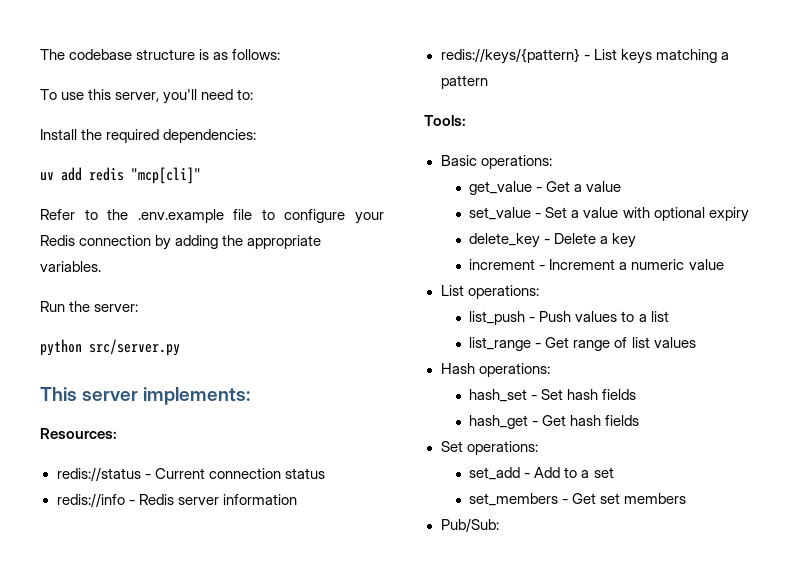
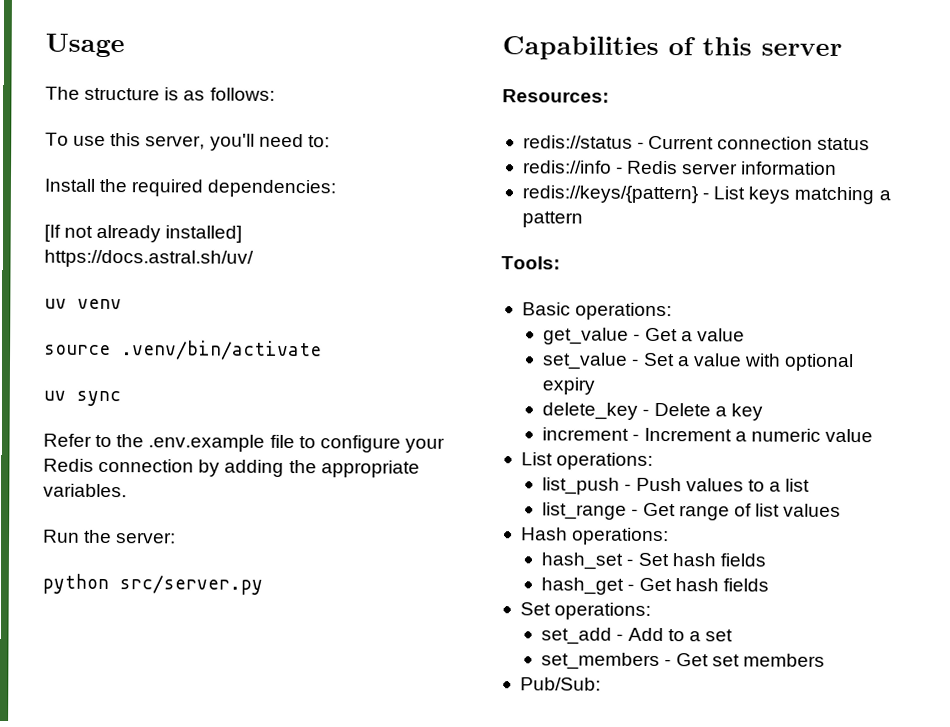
[40,49,133,60] The codebase -> [45,33,125,58] [45,86,80,100] Usage // The
[40,167,201,184] uv add redis "mcp[cli]" -> [44,224,243,243] [44,249,254,268] [44,298,122,310] [44,340,322,361] [43,390,121,407] [If not already installed] https://docs.astral.sh/uv/ // uv venv // source .venv/bin/activate // uv sync
[40,387,251,405] This server implements: -> [502,36,842,60] Capabilities of this server

